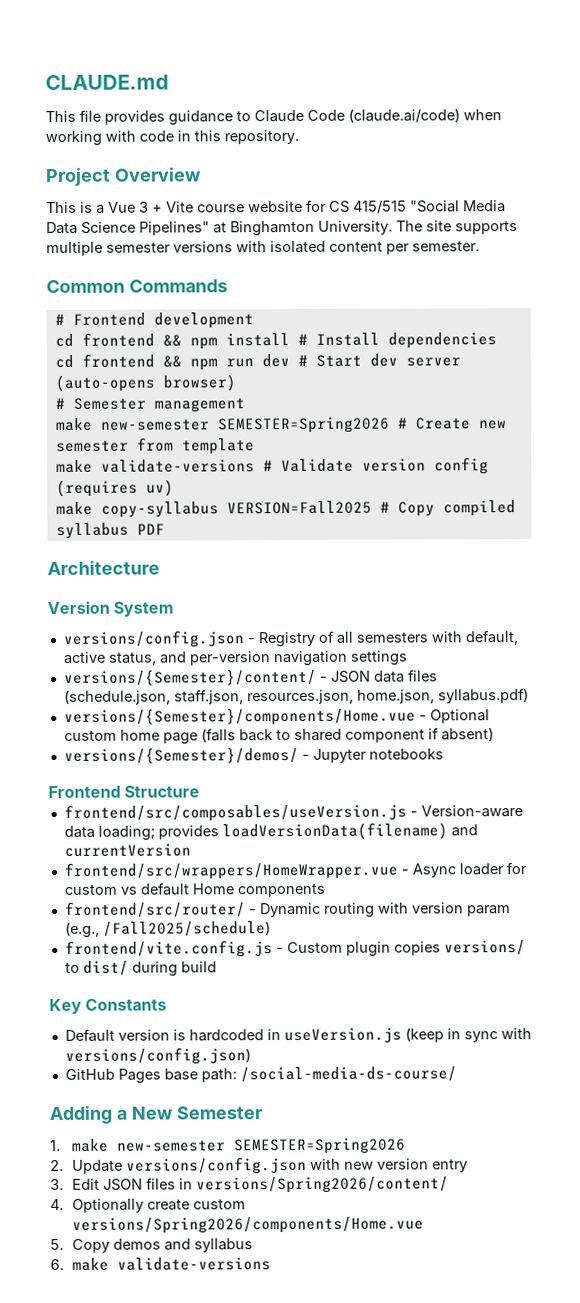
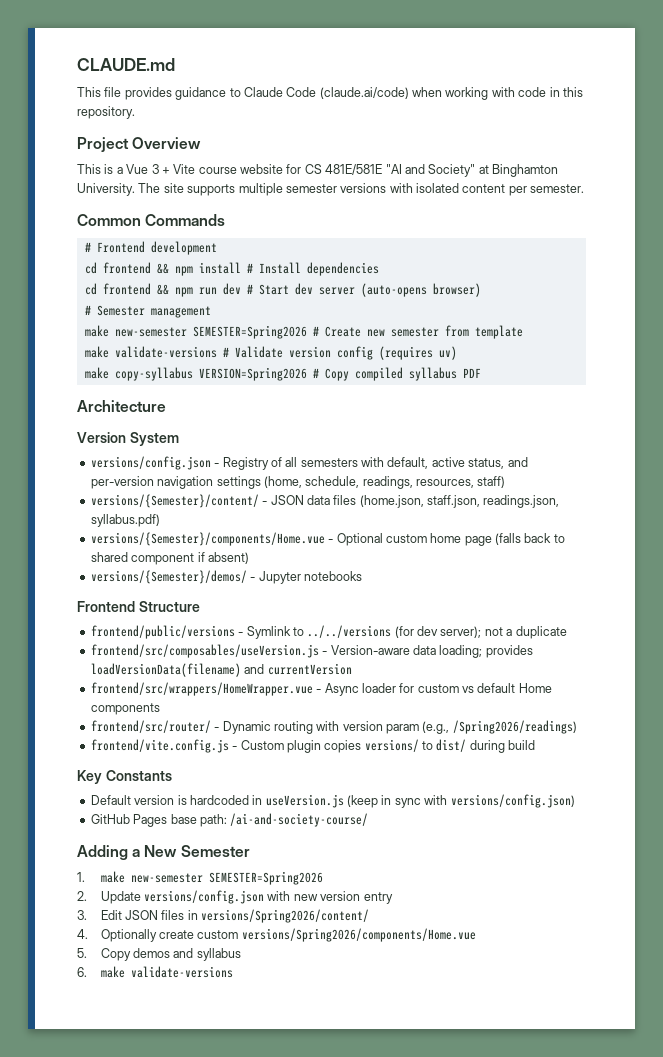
[353,200,506,214] [46,221,210,236] 415/515 "Social Media Data Science Pipelines" -> [325,164,476,177] 481E/581E "AI and Society"
[226,500,372,515] VERSION=Fall2025 -> [198,367,307,381] VERSION=Spring2026
(408, 658) none -> [263,476,506,489] (home, schedule, readings, resources, staff)
[63,689,435,705] (schedule.json, staff.json, resources.json, home.json, -> [359,495,560,508] (home.json, staff.json, readings.json,
(201, 791) none -> [90,625,567,639] // frontend/public/versions - Symlink to ../../versions (for dev server); not a duplicate
[102,921,271,937] /Fall2025/schedule) -> [452,720,577,734] /Spring2026/readings)
[239,1066,457,1083] /social-media-ds-course/ -> [230,813,369,827] /ai-and-society-course/

